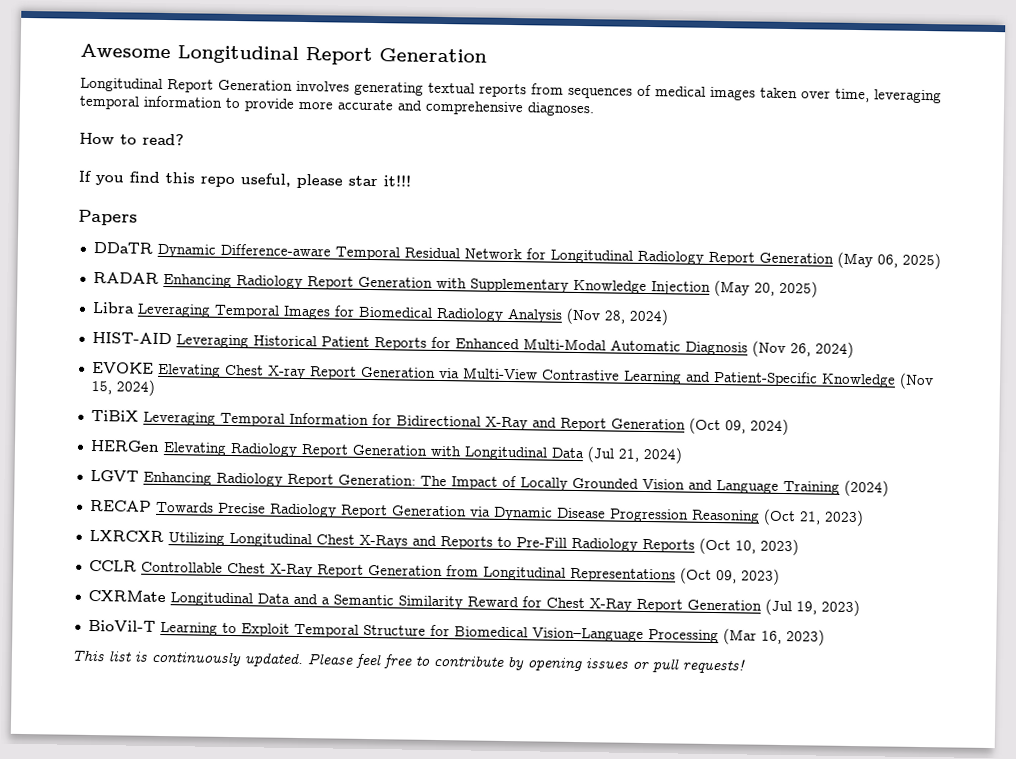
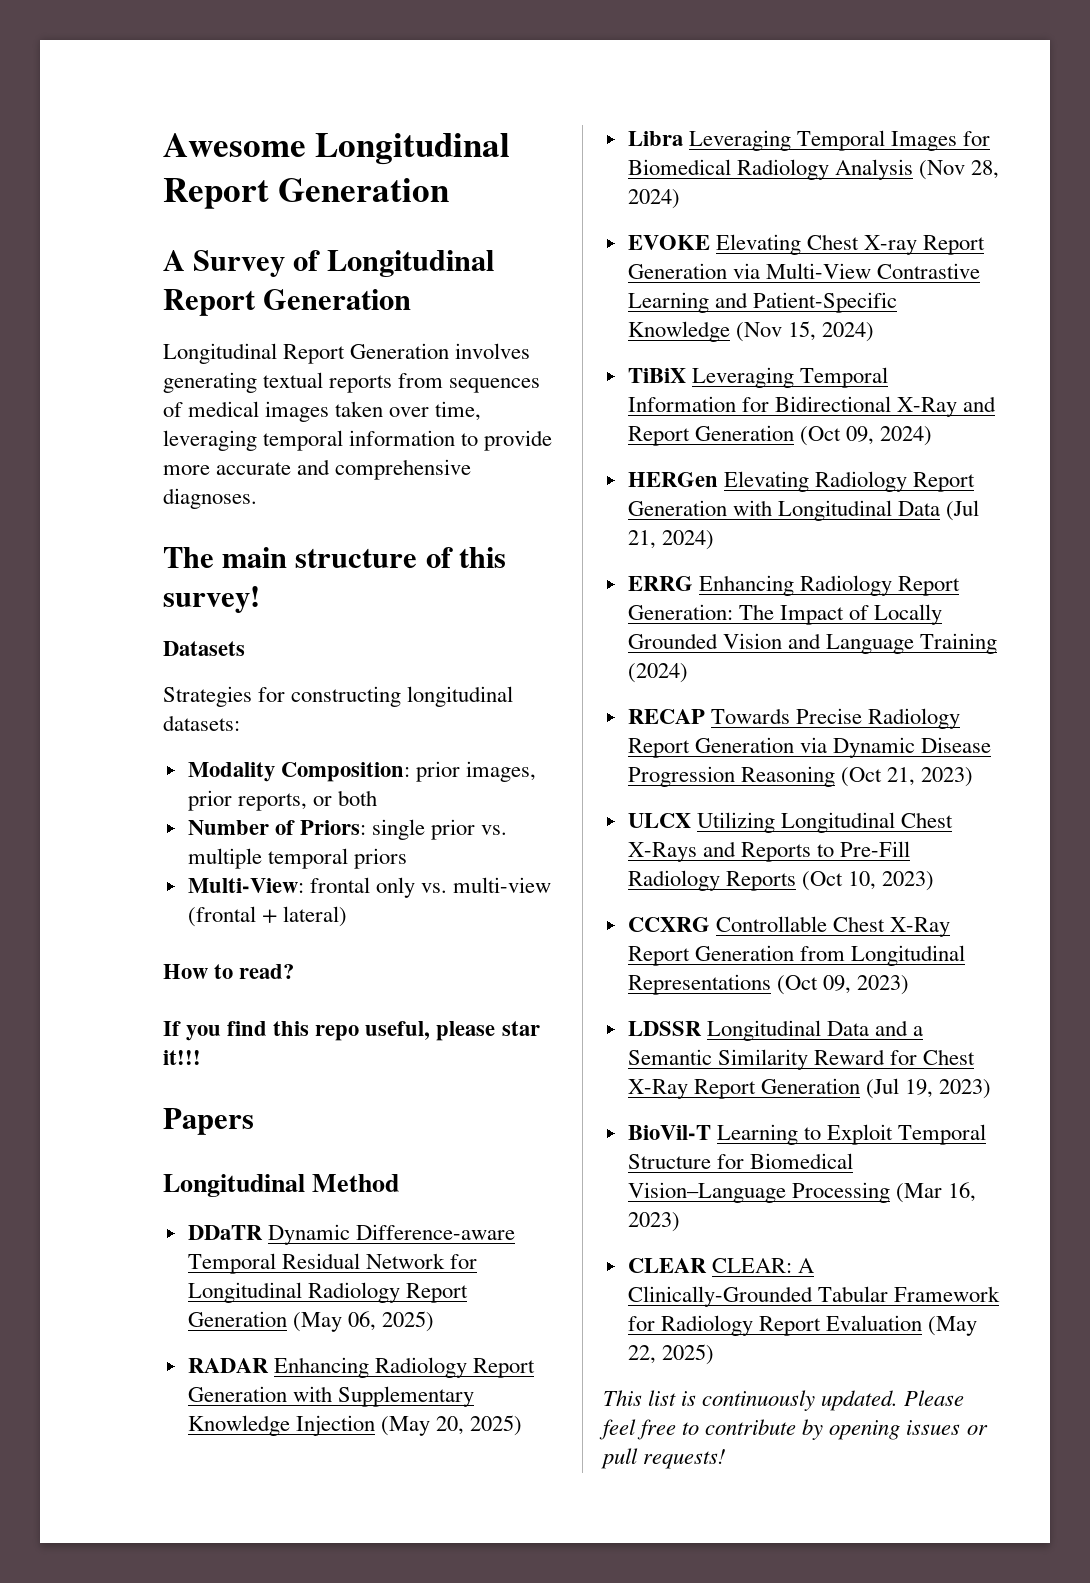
(487, 55) none -> [163,250,494,277] [163,289,412,316] // A Survey of Longitudinal Report Generation
(595, 109) none -> [163,547,506,568] [163,586,260,613] [163,641,245,656] [163,686,514,707] [163,715,240,731] [187,761,536,782] [187,790,377,811] [187,819,508,840] [187,848,407,869] [187,877,552,898] [187,906,347,927] // The main structure of this survey! // Datasets // Strategies for constructing longitudinal datasets: // Modality Composition: prior images, prior reports, or both // Number of Priors: single prior vs. multiple temporal priors // Multi-View: frontal only vs. multi-view (frontal + lateral)
(138, 217) none -> [163,1174,400,1197] // Longitudinal Method
[91,331,854,359] // HIST-AID Leveraging Historical Patient Reports for Enhanced Multi-Modal Automatic Diagnosis (Nov 26, 2024) -> (680, 199) none
[89,469,139,482] LGVT -> [627,576,693,591] ERRG
[88,529,164,543] LXRCXR -> [627,813,691,828] ULCX
[88,559,137,572] CCLR -> [627,917,710,932] CCXRG
[87,589,166,603] CXRMate -> [627,1021,702,1036] LDSSR
(825, 637) none -> [627,1258,814,1273] [627,1286,1000,1307] [627,1315,978,1336] [627,1344,714,1365] // CLEAR CLEAR: A Clinically-Grounded Tabular Framework for Radiology Report Evaluation (May 22, 2025)

